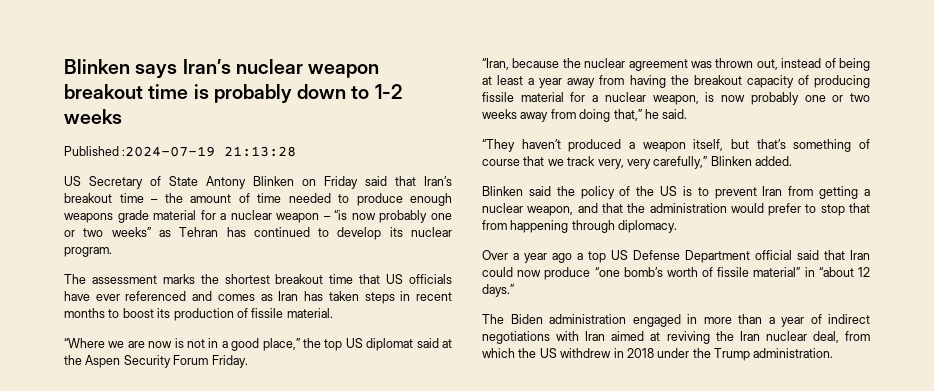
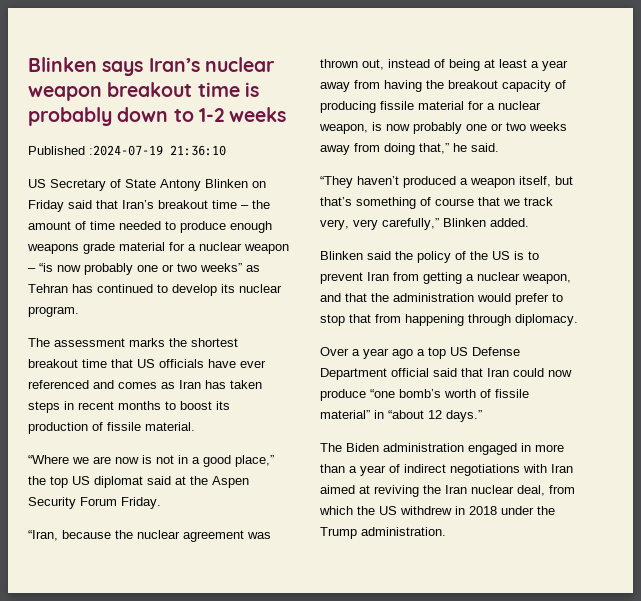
[224,146,297,157] 21:13:28 -> [170,145,226,156] 21:36:10

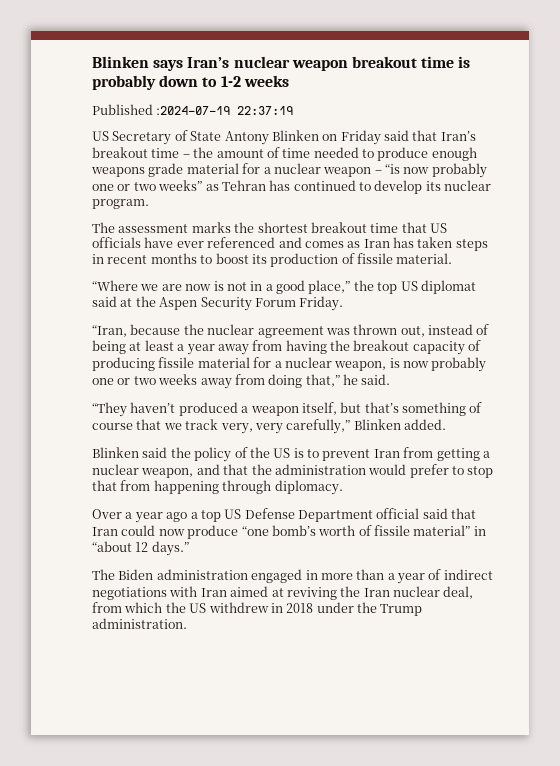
[170,145,226,156] 21:36:10 -> [237,106,294,115] 22:37:19

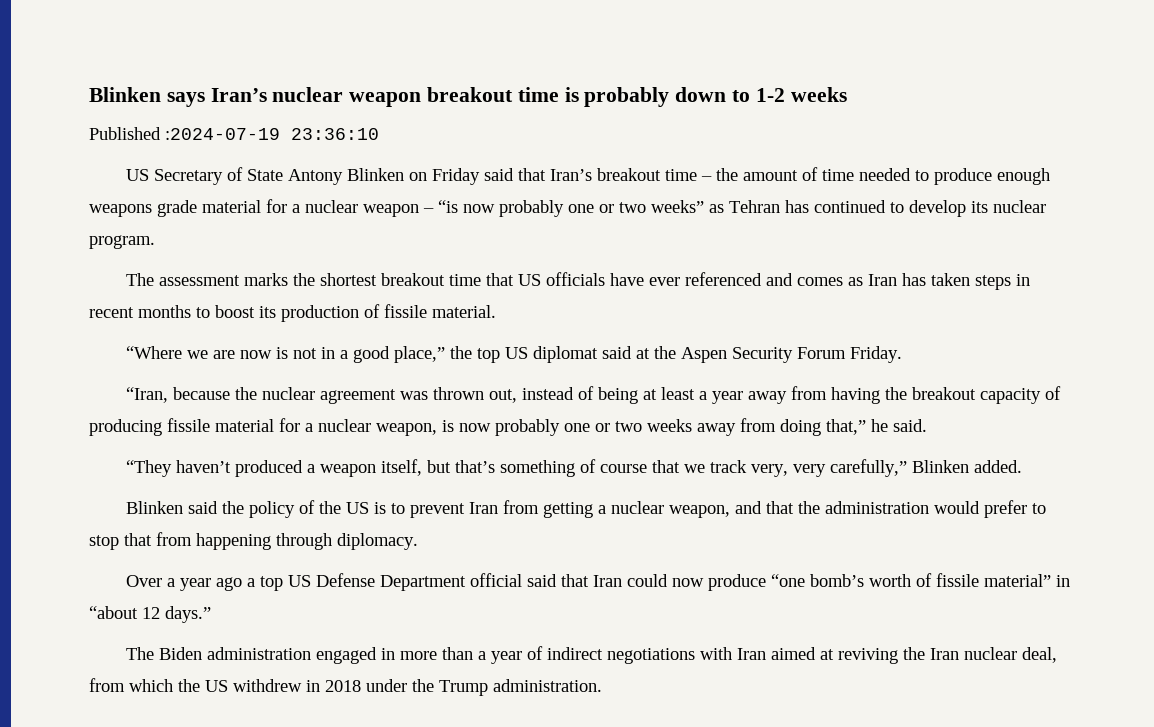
[237,106,294,115] 22:37:19 -> [291,128,379,140] 23:36:10

